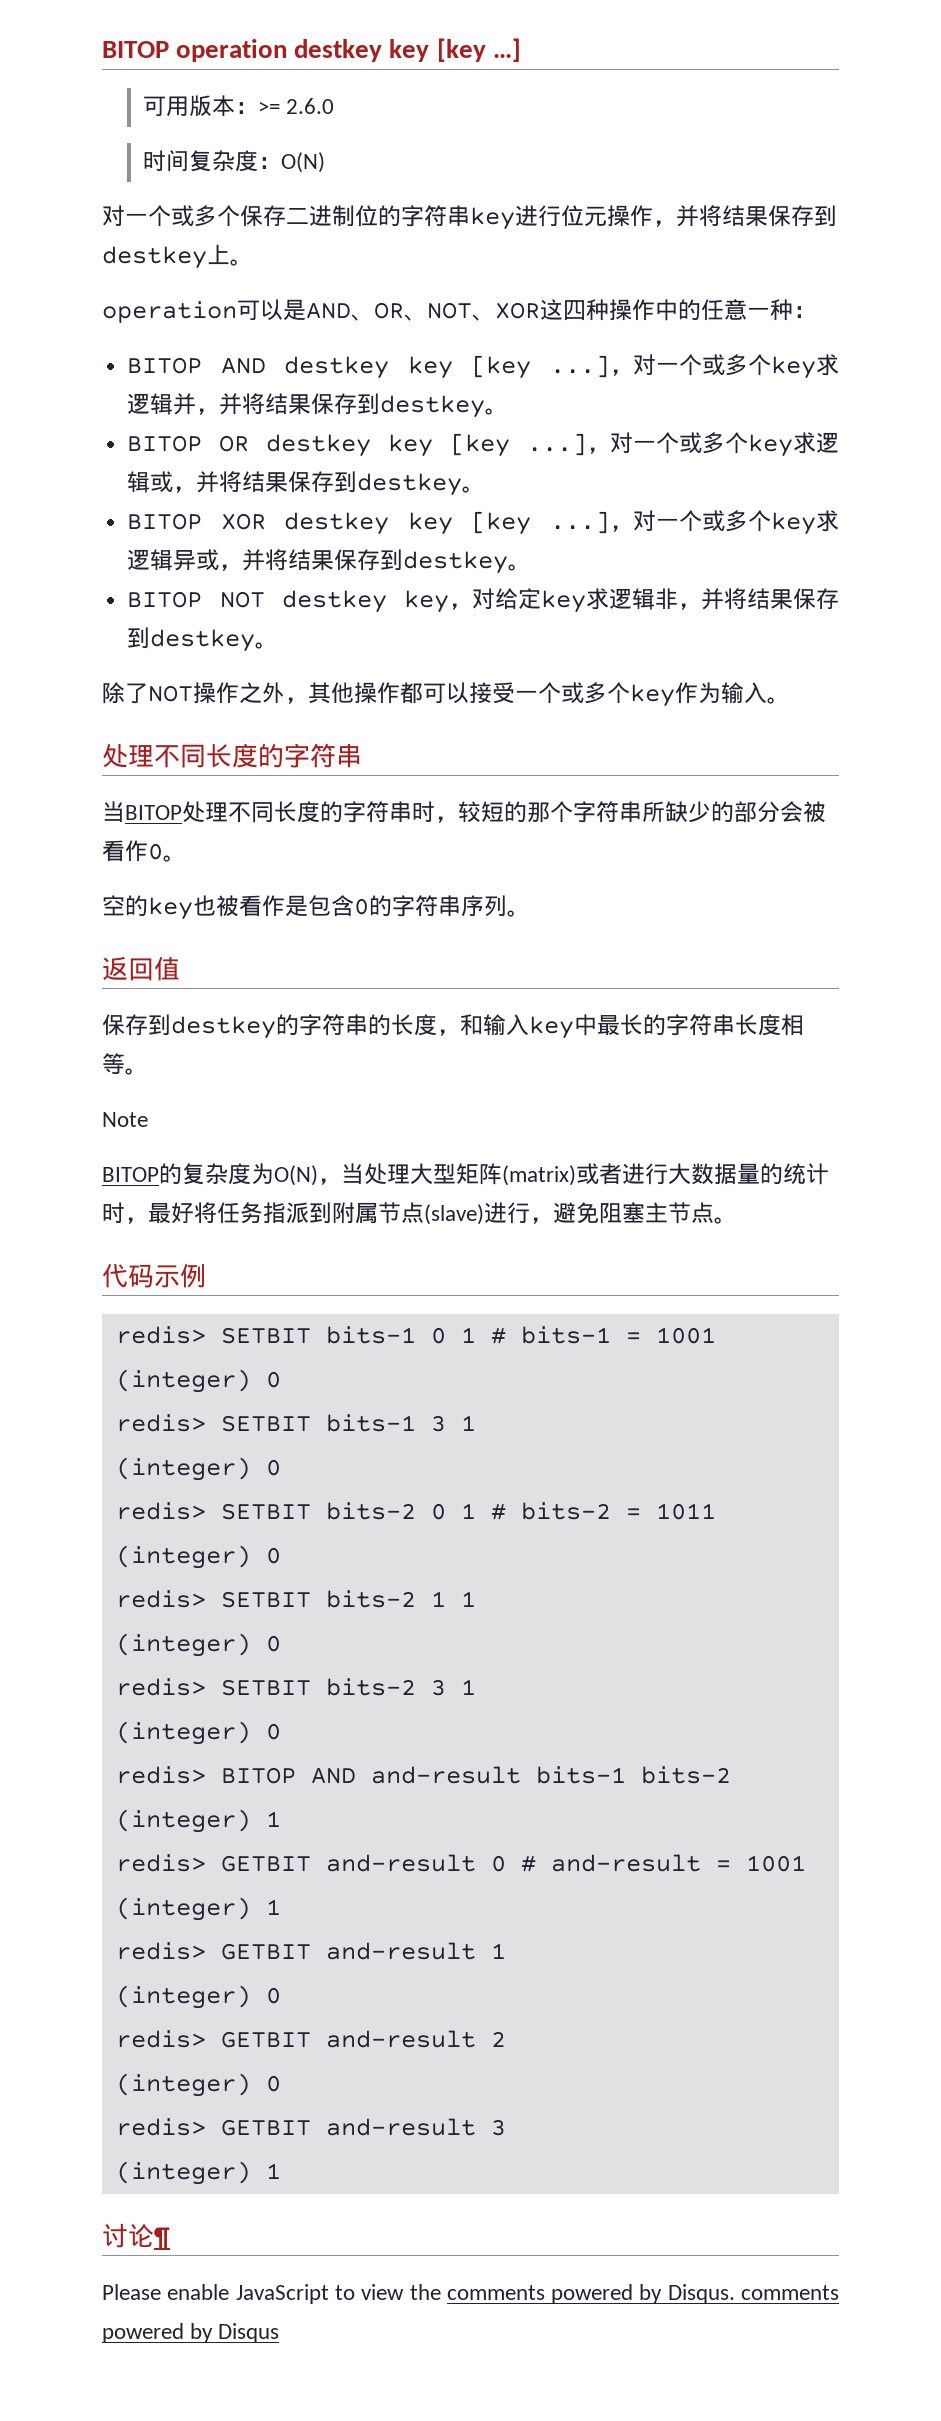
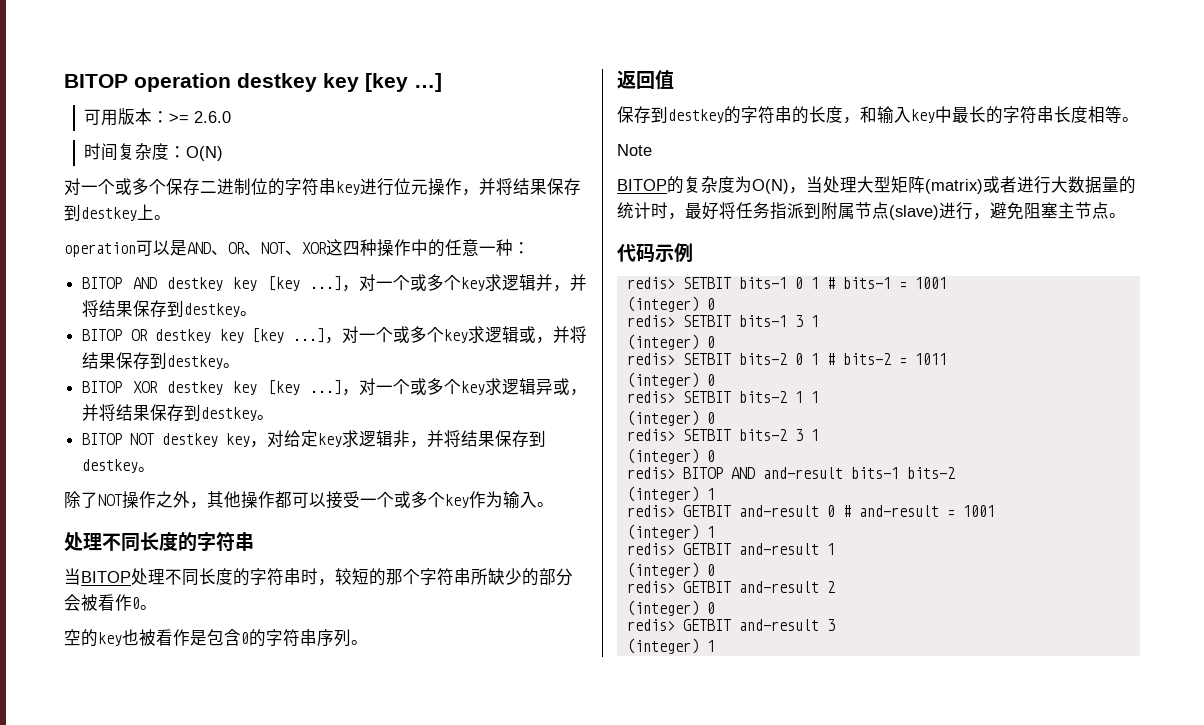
[102,2223,170,2248] [102,2284,839,2304] [102,2323,280,2343] // 讨论¶ // Please enable JavaScript to view the comments powered by Disqus. comments powered by Disqus -> (715, 646) none

